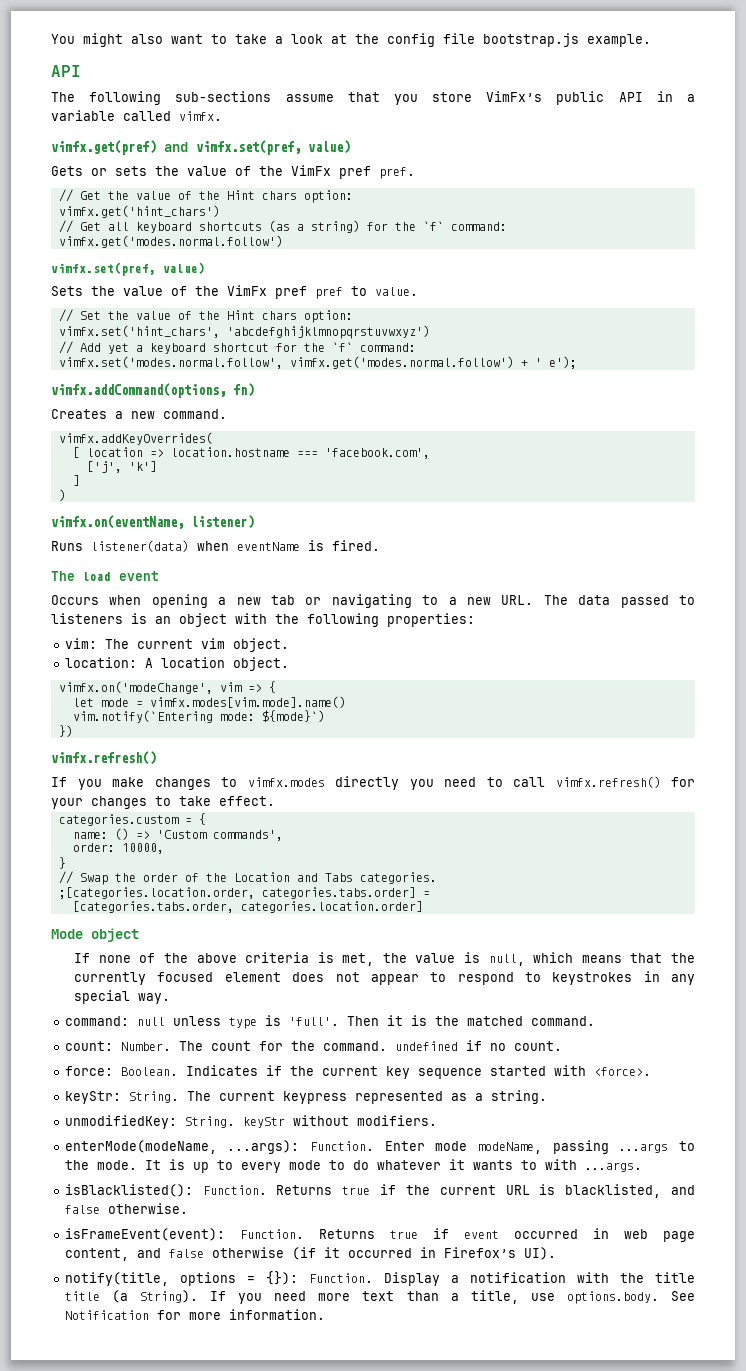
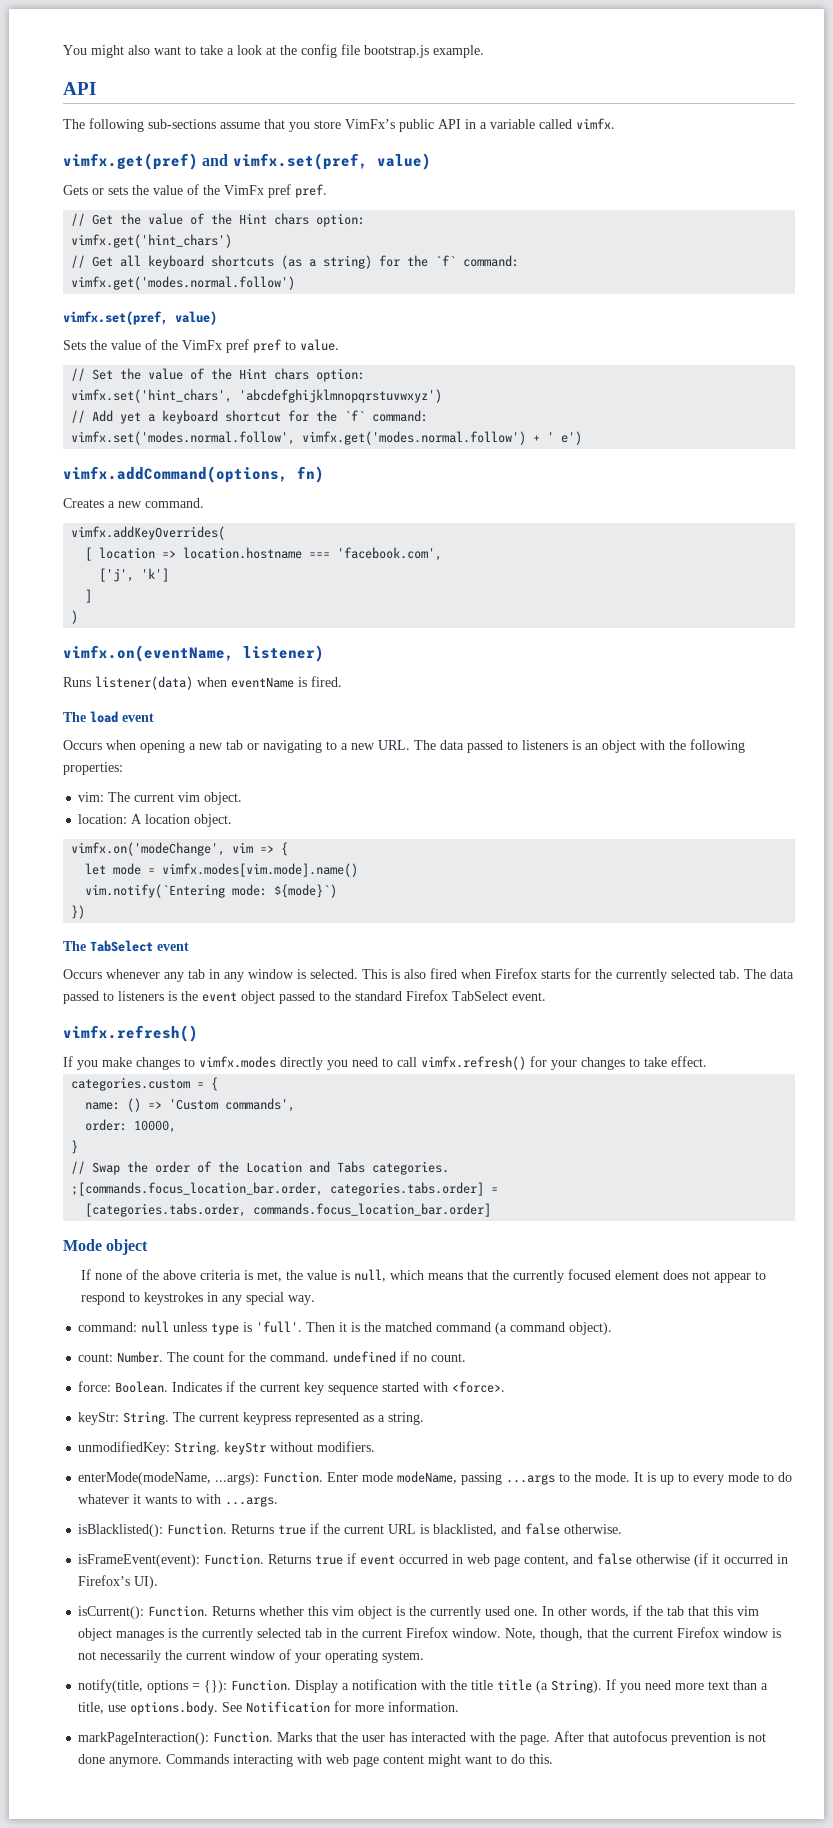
[548,356,577,369] e'); -> [561,431,583,445] e')
(73, 731) none -> [63,940,189,952] [63,968,794,982] [63,990,546,1004] // The TabSelect event // Occurs whenever any tab in any window is selected. This is also fired when Firefox starts for the currently selected tab. The data passed to listeners is the event object passed to the standard Firefox TabSelect event.
[58,887,255,899] ;[categories.location.order, -> [71,1182,324,1196] ;[commands.focus_location_bar.order,
[240,901,423,913] categories.location.order] -> [253,1203,492,1217] commands.focus_location_bar.order]
[530,1016,595,1026] command. -> [436,1322,613,1335] command (a command object).
(556, 1253) none -> [78,1605,760,1619] [78,1627,782,1641] [78,1649,425,1663] // isCurrent(): Function. Returns whether this vim object is the currently used one. In other words, if the tab that this vim object manages is the currently selected tab in the current Firefox window. Note, though, that the current Firefox window is not necessarily the current window of your operating system.
(325, 1314) none -> [78,1731,767,1745] [78,1754,554,1767] // markPageInteraction(): Function. Marks that the user has interacted with the page. After that autofocus prevention is not done anymore. Commands interacting with web page content might want to do this.

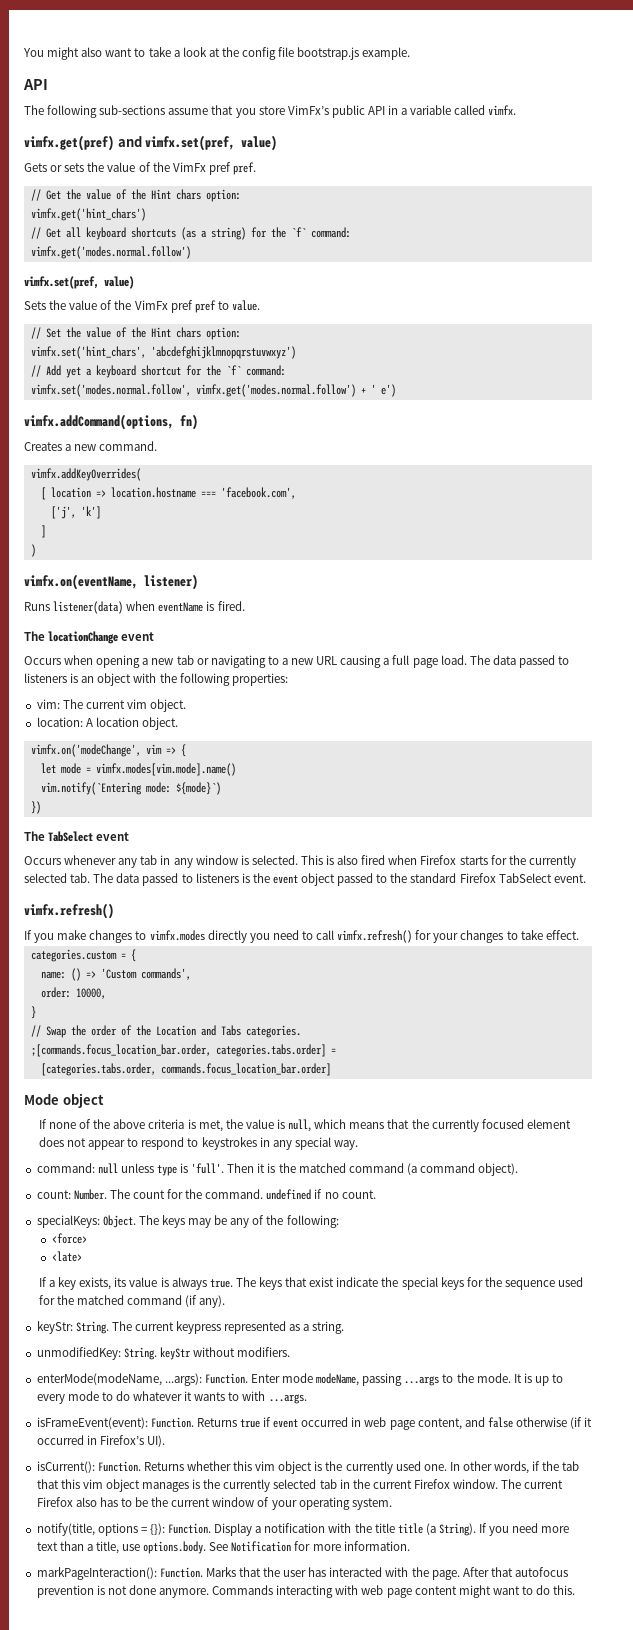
[90,711,118,723] load -> [48,631,119,644] locationChange
[378,740,410,750] URL. -> [316,655,467,668] URL causing a full page load.
[78,1381,506,1395] force: Boolean. Indicates if the current key sequence started with <force>. -> [36,1215,339,1228] [51,1233,87,1244] [51,1251,82,1262] [38,1277,584,1290] [38,1295,226,1308] specialKeys: Object. The keys may be any of the following: // <force> // <late> // If a key exists, its value is always true. The keys that exist indicate the special keys for the sequence used for the matched command (if any).
[78,1523,623,1537] // isBlacklisted(): Function. Returns true if the current URL is blacklisted, and false otherwise. -> (307, 1399) none
[505,1627,782,1641] [78,1650,162,1663] Note, though, that the current Firefox window is not necessarily -> [501,1479,564,1489] [36,1497,149,1507] The current Firefox also has to be

